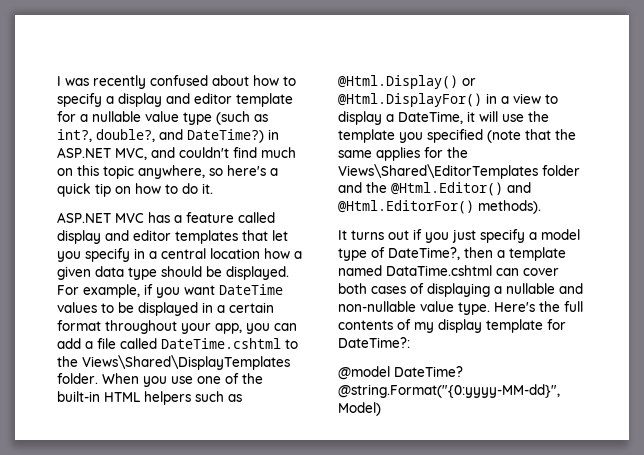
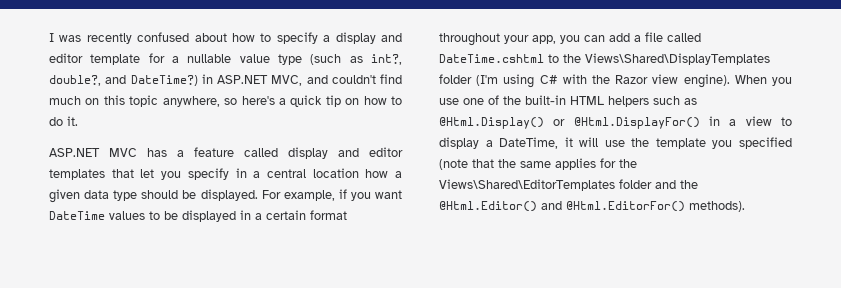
[57,373,98,384] folder. -> [439,74,730,88] folder (I'm using C# with the Razor view engine).
[338,229,580,243] [338,247,566,261] [338,265,559,276] [338,283,583,297] [338,301,583,315] [338,319,566,333] [338,337,410,348] [338,366,463,380] [338,384,560,398] [338,402,381,416] // It turns out if you just specify a model type of DateTime?, then a template named DataTime.cshtml can cover both cases of displaying a nullable and non-nullable value type. Here's the full contents of my display template for DateTime?: // @model DateTime? @string.Format("{0:yyyy-MM-dd}", Model) -> (745, 206) none

